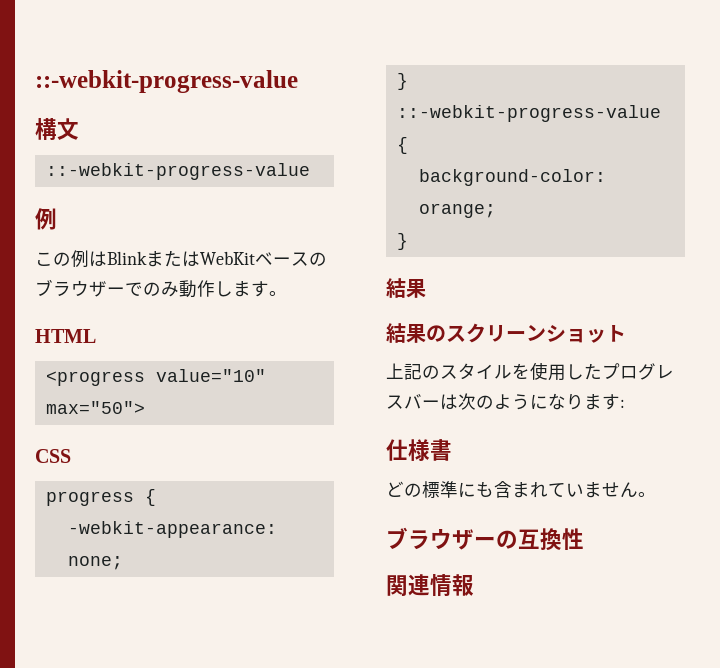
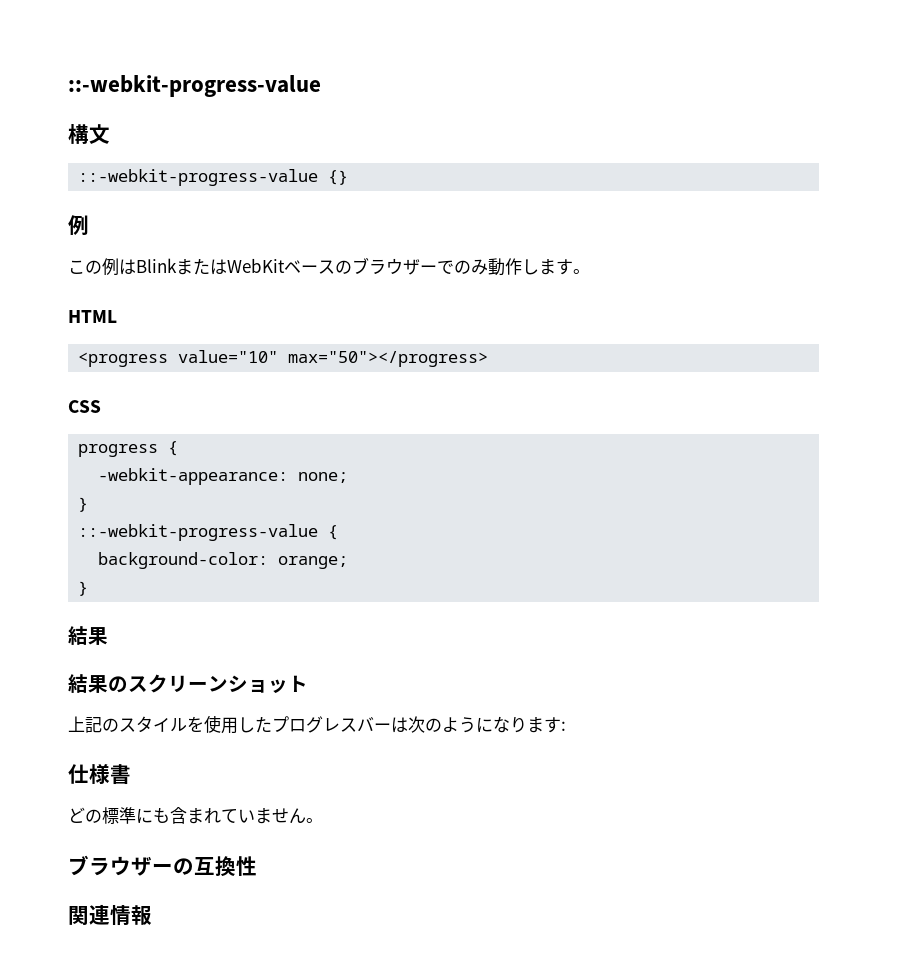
(310, 171) none -> [328,170,349,185] {}
[45,401,145,414] max="50"> -> [288,351,489,367] max="50"></progress>

